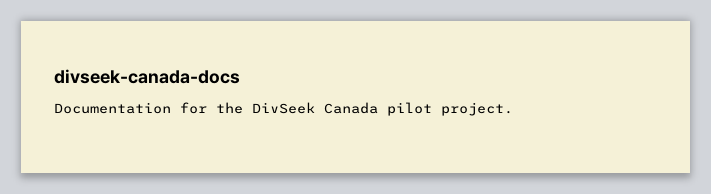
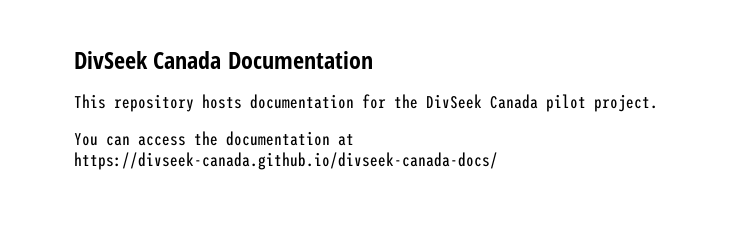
[54,69,240,84] [54,102,171,114] divseek-canada-docs // Documentation -> [74,51,373,69] [74,94,354,112] DivSeek Canada Documentation // This repository hosts documentation
(513, 109) none -> [74,131,354,146] [74,152,498,170] // You can access the documentation at https://divseek-canada.github.io/divseek-canada-docs/

